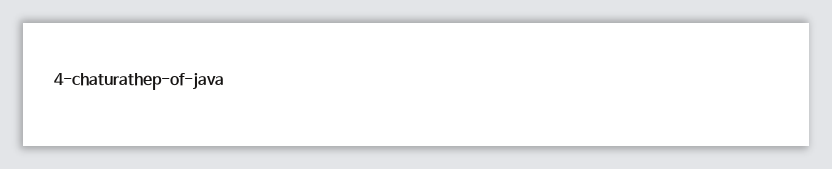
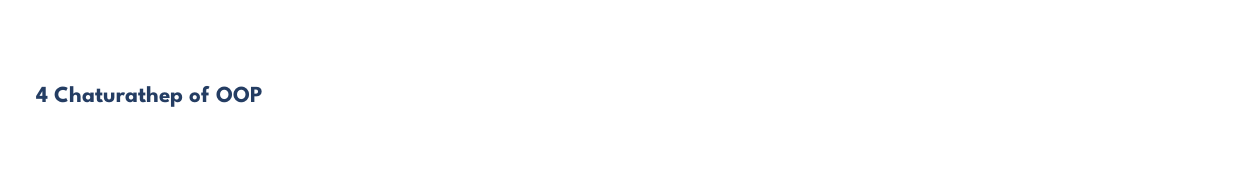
[54,72,224,90] 4-chaturathep-of-java -> [36,85,263,107] 4 Chaturathep of OOP

